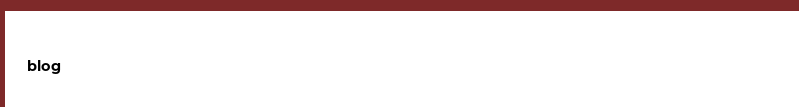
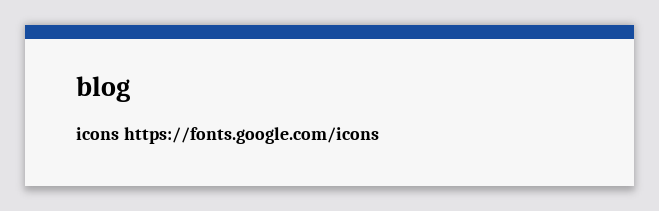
(61, 67) none -> [76,127,379,144] // icons https://fonts.google.com/icons

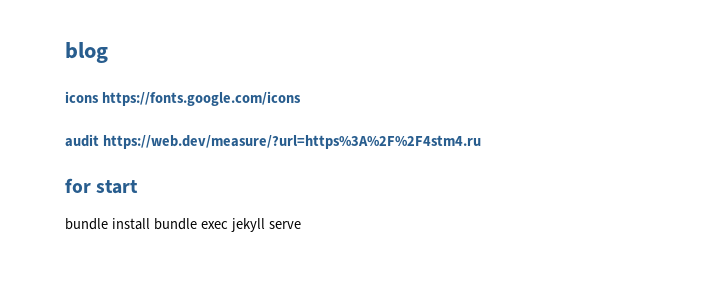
(379, 135) none -> [65,134,481,149] [65,178,139,194] [65,218,301,232] // audit https://web.dev/measure/?url=https%3A%2F%2F4stm4.ru // for start // bundle install bundle exec jekyll serve

